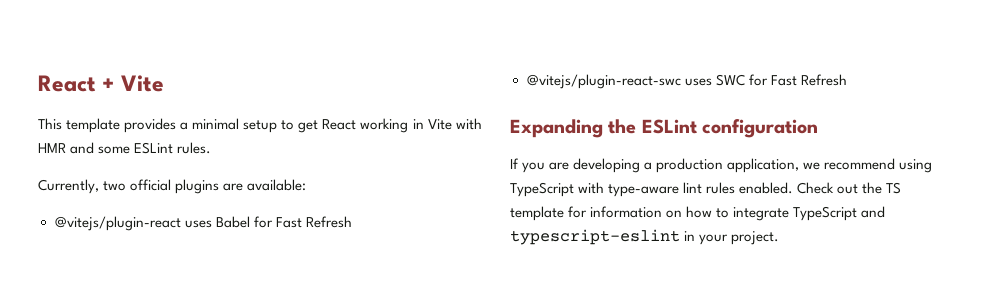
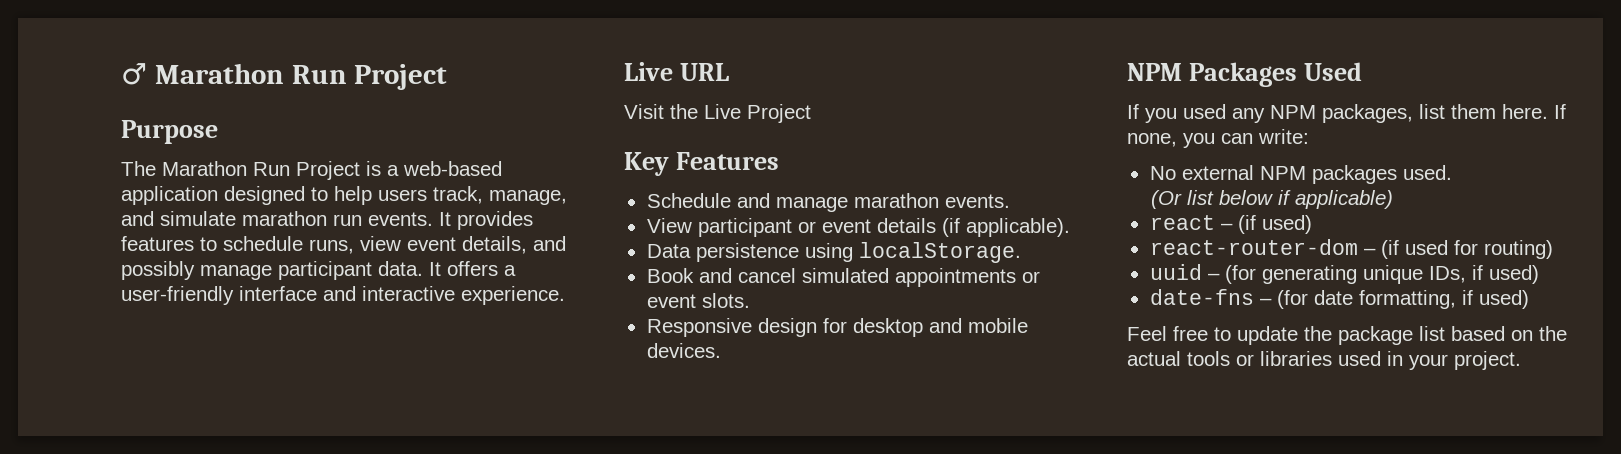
[38,75,164,92] [38,118,482,133] [38,142,212,154] [38,179,307,194] [54,216,352,231] [526,74,847,89] [510,119,819,138] [510,158,933,173] [510,182,902,197] [510,206,886,221] [510,229,680,245] React + Vite // This template provides a minimal setup to get React working in Vite with HMR and some ESLint rules. // Currently, two official plugins are available: // @vitejs/plugin-react uses Babel for Fast Refresh // @vitejs/plugin-react-swc uses SWC for Fast Refresh // Expanding the ESLint configuration // If you are developing a production application, we recommend using TypeScript with type-aware lint rules enabled. Check out the TS template for information on how to integrate TypeScript and typescript-eslint -> [121,63,448,90] [121,120,218,144] [121,161,502,180] [121,186,567,205] [121,211,533,230] [121,236,566,254] [121,261,516,280] [121,286,565,305] [624,62,730,81] [624,104,811,123] [624,152,780,176] [646,193,1010,212] [646,218,1070,237] [646,242,1021,263] [646,268,1040,287] [646,293,750,308] [646,318,1028,337] [646,343,721,358] [1127,62,1363,87] [1127,104,1566,123] [1127,129,1309,148] [1149,165,1452,184] [1151,190,1394,209] [1149,215,1312,234] [1149,239,1553,259] [1149,264,1539,284] [1149,289,1529,309] [1127,326,1567,345] [1127,351,1381,366] ♂ Marathon Run Project // Purpose // The Marathon Run Project is a web-based application designed to help users track, manage, and simulate marathon run events. It provides features to schedule runs, view event details, and possibly manage participant data. It offers a user-friendly interface and interactive experience. // Live URL // Visit the Live Project // Key Features // Schedule and manage marathon events. // View participant or event details (if applicable). // Data persistence using localStorage. // Book and cancel simulated appointments or event slots. // Responsive design for desktop and mobile devices. // NPM Packages Used // If you used any NPM packages, list them here. If none, you can write: // No external NPM packages used. // (Or list below if applicable) // react – (if used) // react-router-dom – (if used for routing) // uuid – (for generating unique IDs, if used) // date-fns – (for date formatting, if used) // Feel free to update the package list based on the actual tools or libraries used

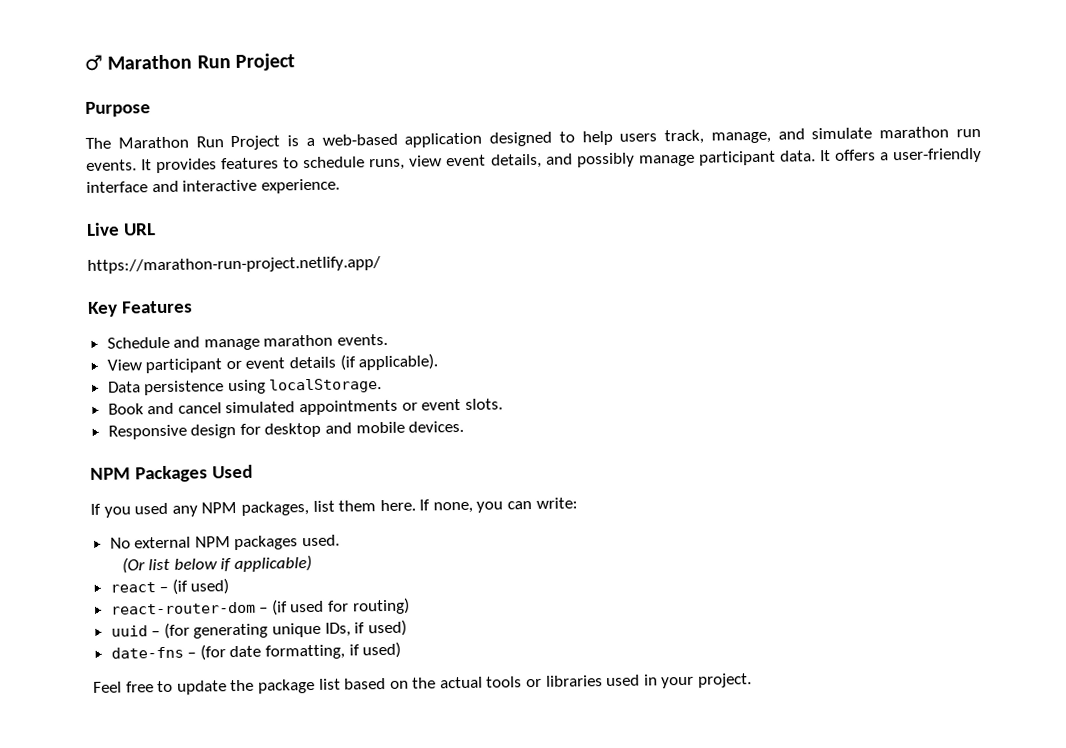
[624,104,811,123] Visit the Live Project -> [87,256,381,274] https://marathon-run-project.netlify.app/

